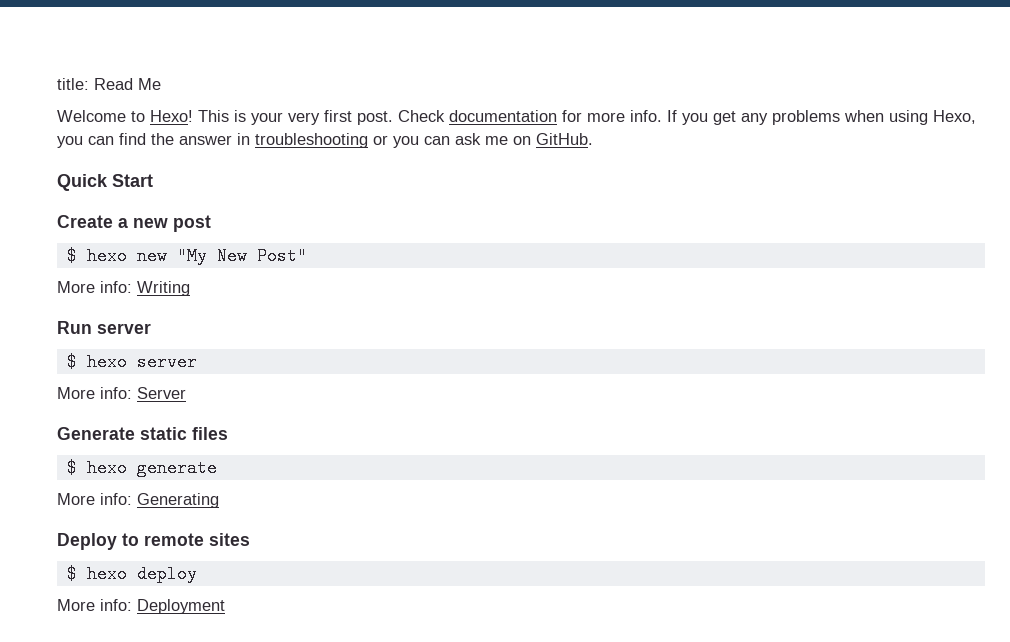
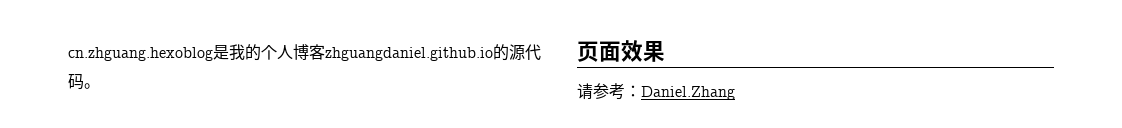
[57,78,161,90] [57,110,976,125] [57,133,593,148] [57,174,153,191] [57,215,211,232] [66,247,307,265] [57,281,190,296] [57,321,151,334] [66,353,197,371] [57,387,186,399] [57,427,228,440] [66,459,217,477] [57,493,219,508] [57,533,250,550] [66,565,197,583] [57,599,225,614] title: Read Me // Welcome to Hexo! This is your very first post. Check documentation for more info. If you get any problems when using Hexo, you can find the answer in troubleshooting or you can ask me on GitHub. // Quick Start // Create a new post // $ hexo new "My New Post" // More info: Writing // Run server // $ hexo server // More info: Server // Generate static files // $ hexo generate // More info: Generating // Deploy to remote sites // $ hexo deploy // More info: Deployment -> [68,44,541,61] [68,73,100,90] [577,40,665,62] [577,83,735,100] cn.zhguang.hexoblog是我的个人博客zhguangdaniel.github.io的源代码。 // 页面效果 // 请参考：Daniel.Zhang

